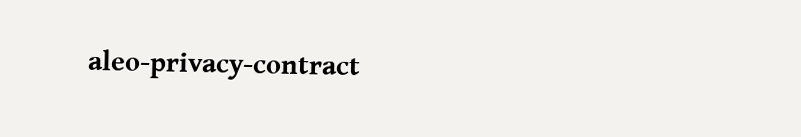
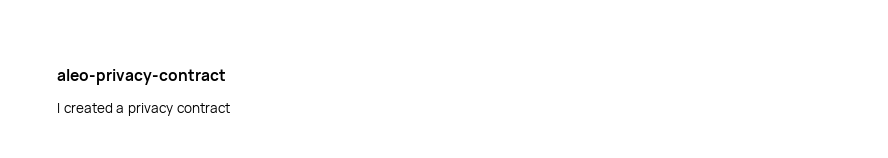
(361, 65) none -> [57,103,230,116] // I created a privacy contract

